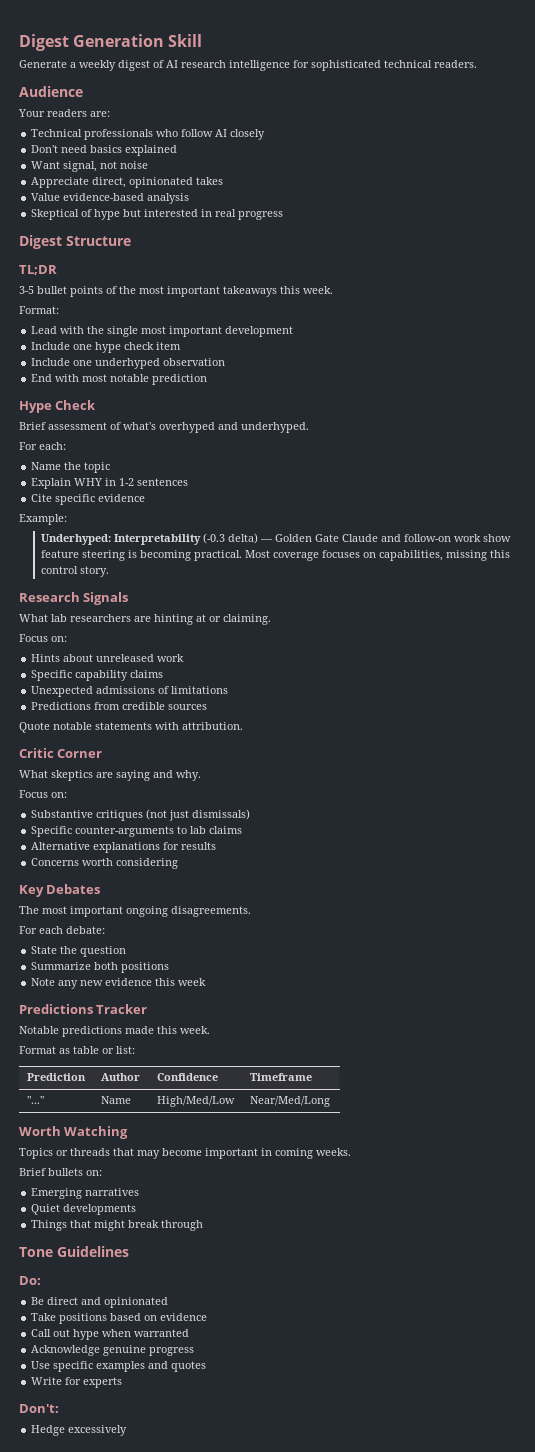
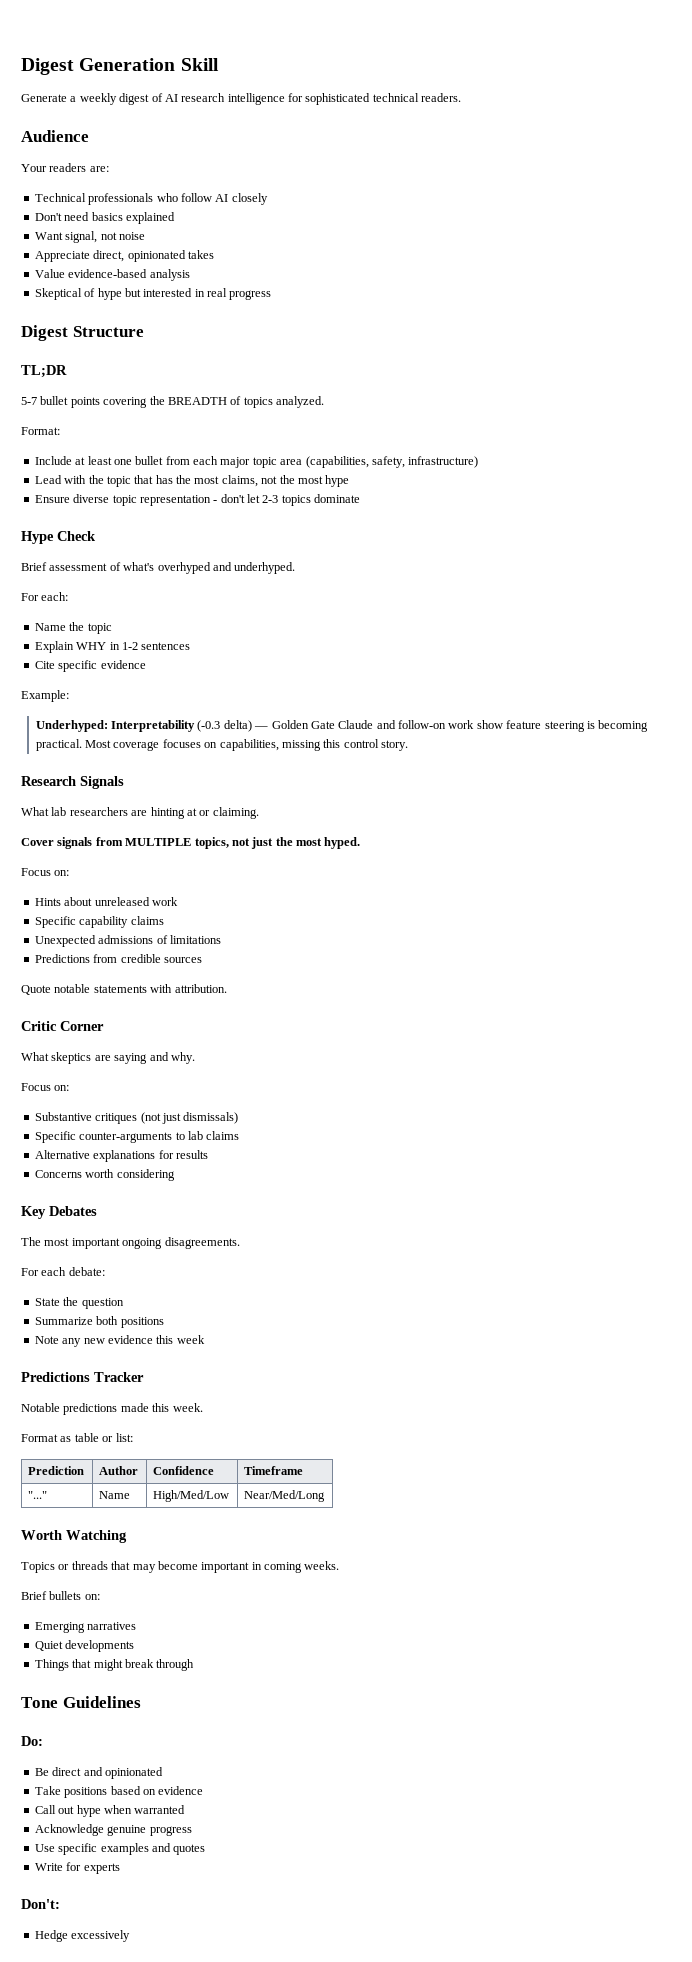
[19,286,34,294] 3-5 -> [21,397,37,405] 5-7
[106,286,333,297] [19,306,59,314] [31,326,294,337] [31,342,182,353] [31,358,226,369] [31,374,208,385] of the most important takeaways this week. // Format: // Lead with the single most important development // Include one hype check item // Include one underhyped observation // End with most notable prediction -> [103,396,324,408] [21,427,60,435] [34,456,479,468] [34,475,350,487] [34,494,361,506] covering the BREADTH of topics analyzed. // Format: // Include at least one bullet from each major topic area (capabilities, safety, infrastructure) // Lead with the topic that has the most claims, not the most hype // Ensure diverse topic representation - don't let 2-3 topics dominate
(271, 619) none -> [21,837,361,849] // Cover signals from MULTIPLE topics, not just the most hyped.

